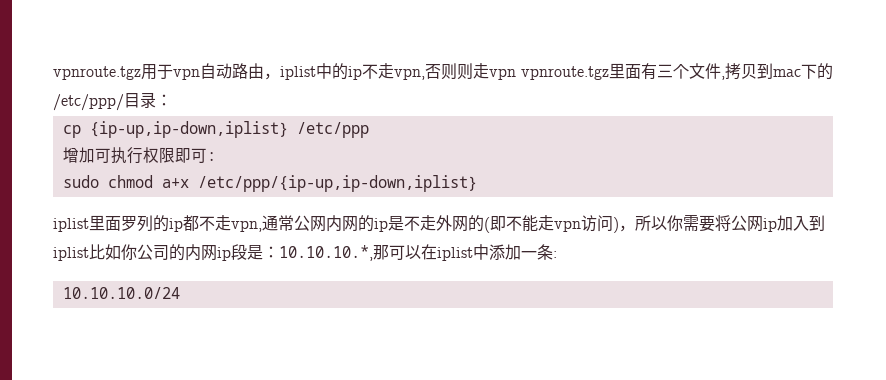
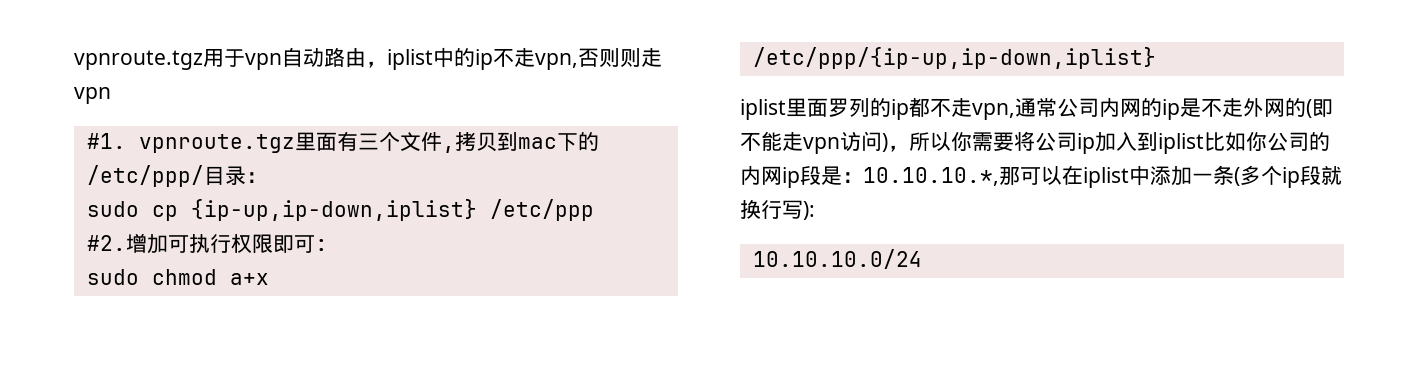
(516, 74) none -> [86,133,126,149] // #1.
(172, 100) none -> [86,201,139,217] sudo
(369, 130) none -> [86,235,126,251] #2.
[310,216,326,232] 网 -> [1078,98,1099,117] 司
[747,216,763,232] 网 -> [1056,132,1077,151] 司
[553,251,557,258] : -> [1234,165,1342,188] [740,199,815,220] (多个ip段就换行写):

